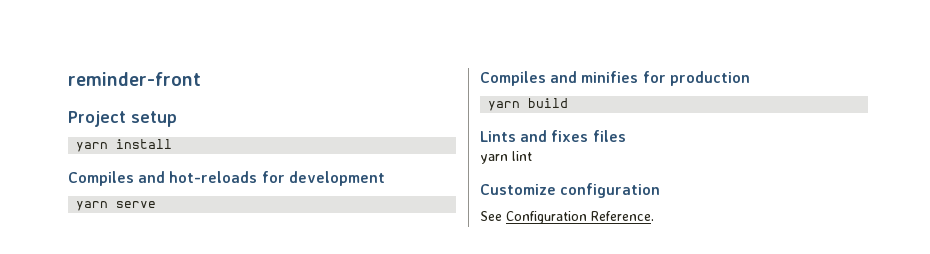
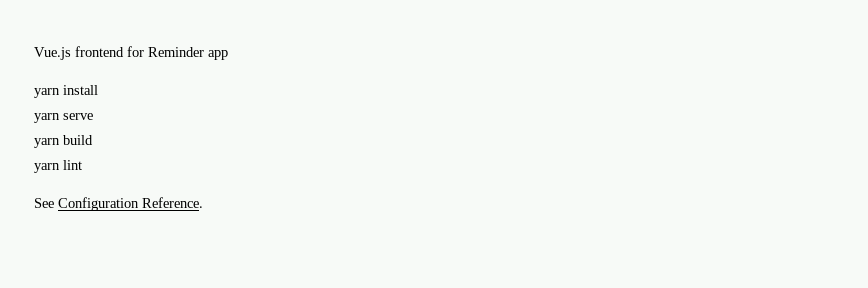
[68,72,201,86] [68,111,177,127] [76,139,173,152] [68,171,385,186] [76,201,157,211] [480,71,750,86] [488,98,569,111] [480,130,626,142] reminder-front // Project setup // yarn install // Compiles and hot-reloads for development // yarn serve // Compiles and minifies for production // yarn build // Lints and fixes files -> [34,46,228,60] [34,85,98,98] [34,113,93,123] [34,135,93,148] Vue.js frontend for Reminder app // yarn install // yarn serve // yarn build
[480,183,661,198] // Customize configuration -> (82, 165) none

